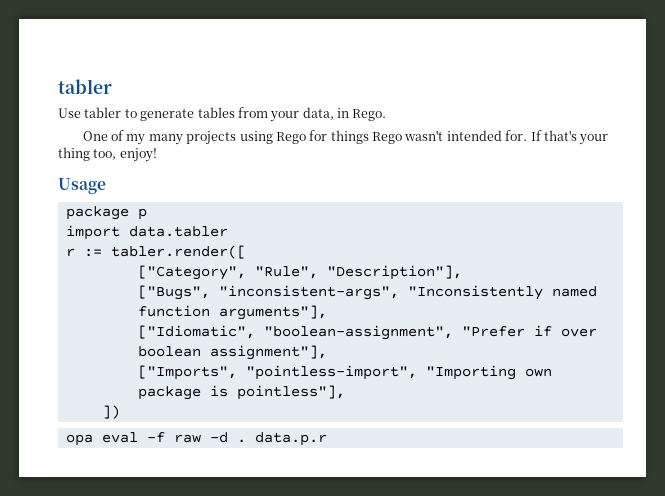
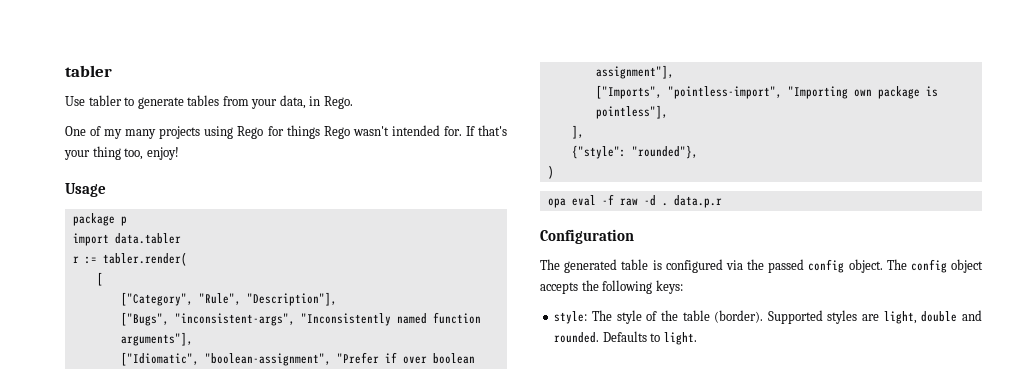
[110,245,246,259] tabler.render([ -> [102,252,187,266] [96,272,103,286] tabler.render( // [
[101,405,120,419] ]) -> [571,125,584,139] [571,145,698,159] [547,165,554,179] ], // {"style": "rounded"}, // )
(327, 439) none -> [540,229,634,244] [540,259,983,273] [540,280,683,294] [554,310,982,324] [554,331,697,345] // Configuration // The generated table is configured via the passed config object. The config object accepts the following keys: // style: The style of the table (border). Supported styles are light, double and rounded. Defaults to light.

